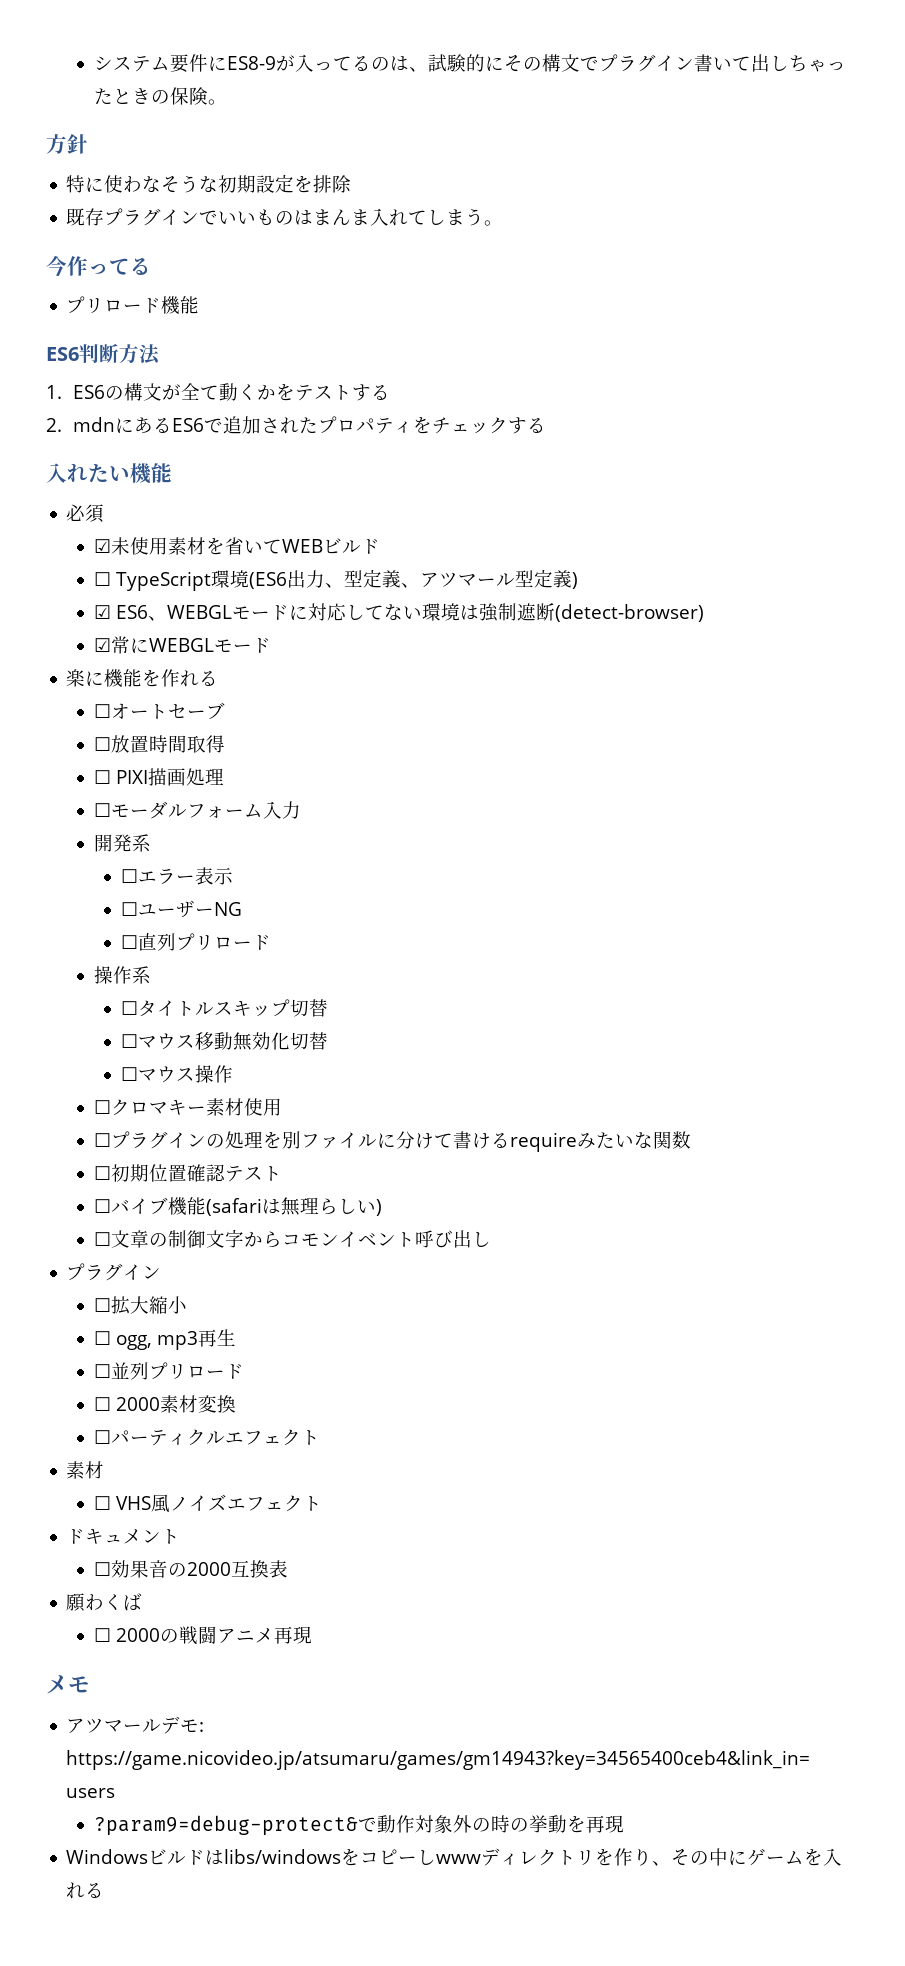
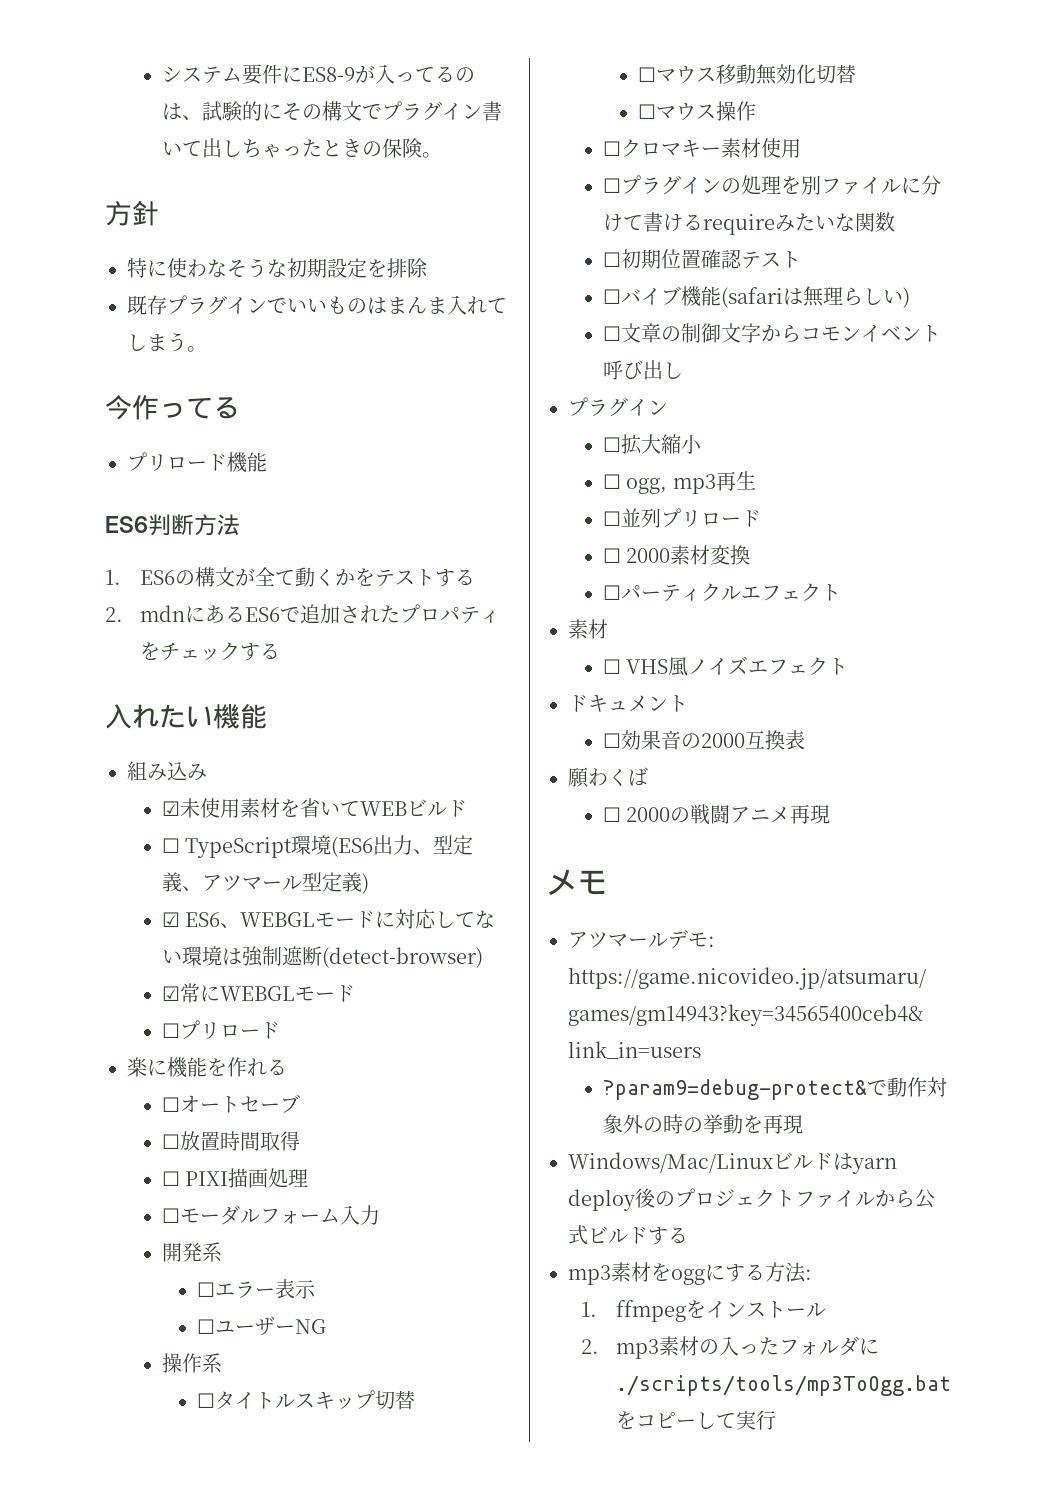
[66,504,105,523] 必須 -> [127,761,207,781] 組み込み
(271, 646) none -> [161,1020,280,1039] // ☐プリロード
[120,933,271,951] // ☐直列プリロード -> (326, 1326) none
[66,1849,149,1864] Windows -> [568,1152,774,1173] Windows/Mac/Linux
[224,1848,843,1866] [66,1882,105,1899] libs/windowsをコピーしwwwディレクトリを作り、その中にゲームを入れる -> [852,1157,897,1174] [568,1188,935,1211] [568,1225,688,1245] [568,1262,812,1285] [580,1300,826,1322] [580,1336,879,1359] [615,1375,951,1396] [615,1410,776,1430] yarn deploy後のプロジェクトファイルから公式ビルドする // mp3素材をoggにする方法: // 1. ffmpegをインストール // 2. mp3素材の入ったフォルダに./scripts/tools/mp3ToOgg.batをコピーして実行

